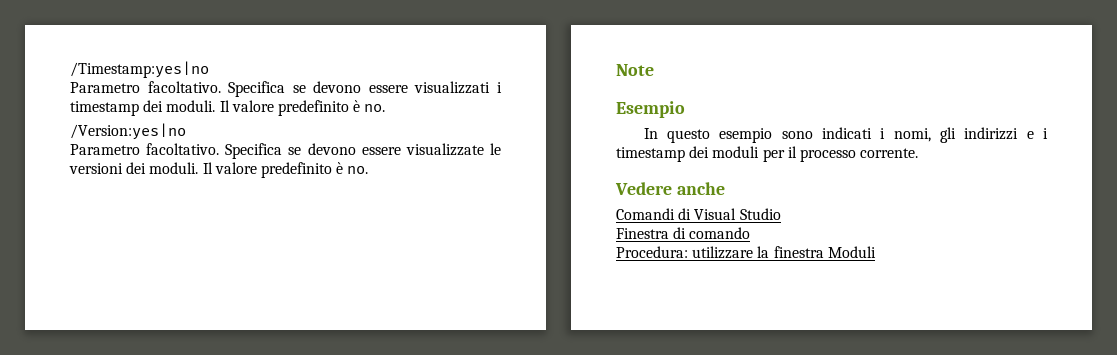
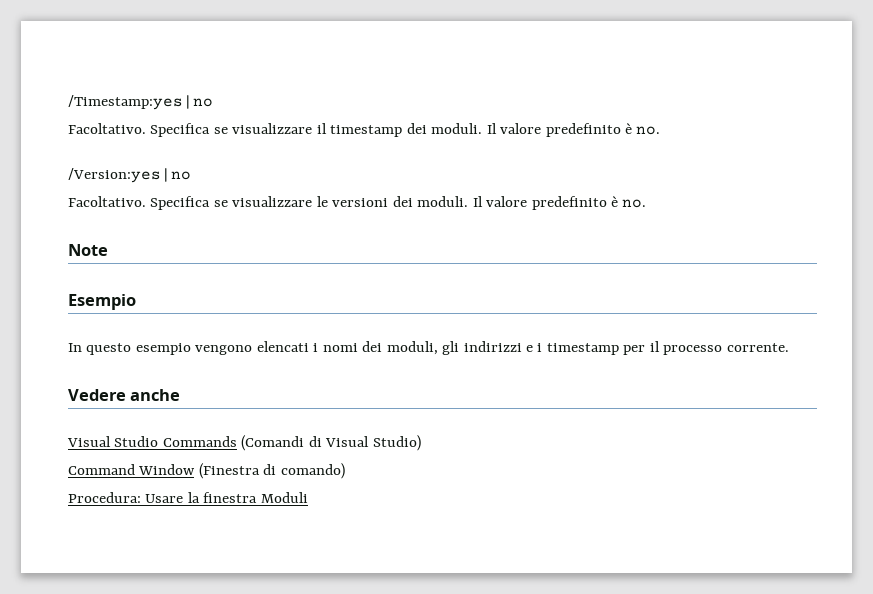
[70,81,502,97] Parametro facoltativo. Specifica se devono essere visualizzati i -> [68,123,327,137] Facoltativo. Specifica se visualizzare il
[70,143,484,159] Parametro facoltativo. Specifica se devono essere visualizzate -> [68,196,313,210] Facoltativo. Specifica se visualizzare
[781,127,931,142] sono indicati i nomi, -> [195,341,438,355] vengono elencati i nomi dei moduli,
[689,146,760,158] dei moduli -> (619, 349) none
[616,208,781,220] [616,227,751,239] Comandi di Visual Studio // Finestra di comando -> [67,435,421,451] [68,463,345,479] Visual Studio Commands (Comandi di Visual Studio) // Command Window (Finestra di comando)
[692,246,754,259] utilizzare -> [145,494,184,503] Usare

